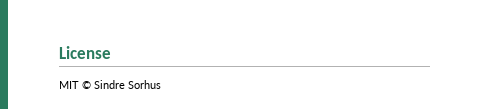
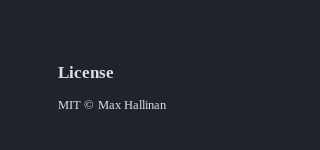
[94,80,161,89] Sindre Sorhus -> [97,100,168,109] Max Hallinan

